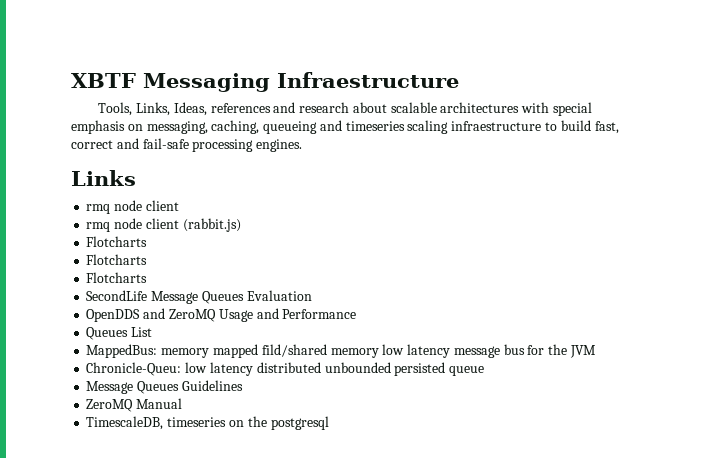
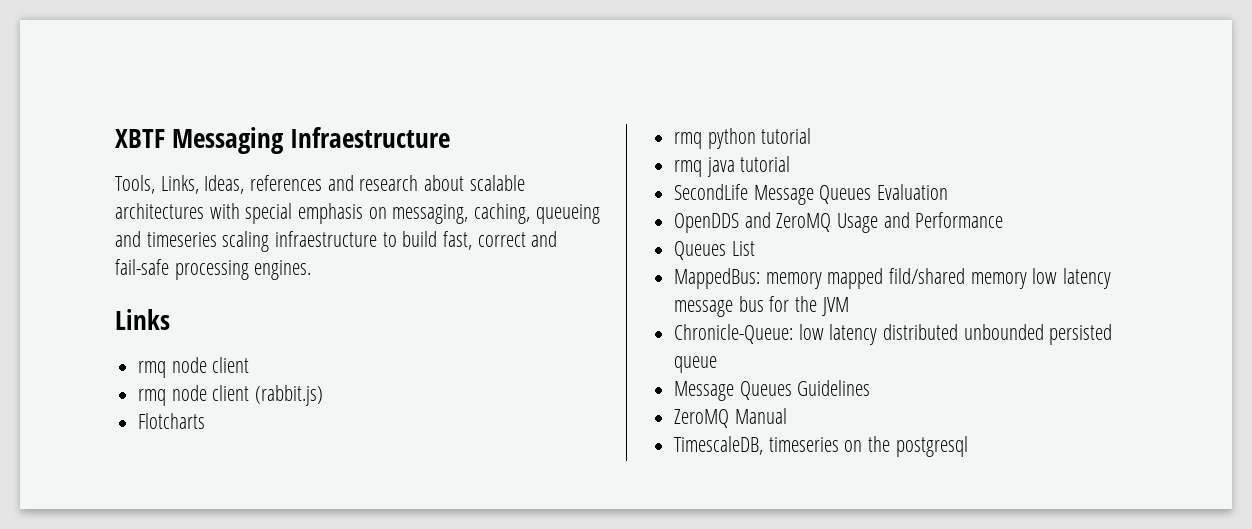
[86,254,148,265] [86,272,148,283] Flotcharts // Flotcharts -> [674,128,812,149] [674,156,791,177] rmq python tutorial // rmq java tutorial
[86,362,182,376] Chronicle-Queu: -> [674,324,794,344] Chronicle-Queue:

